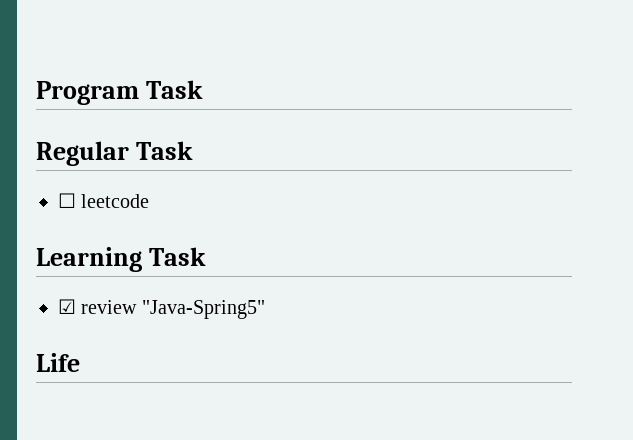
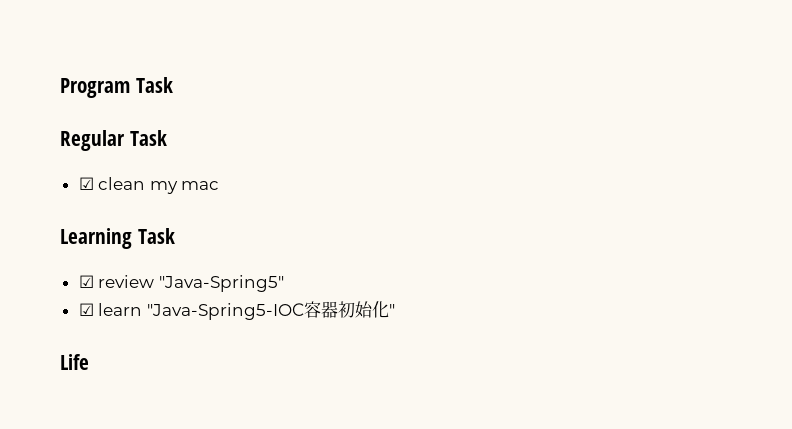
[58,193,150,208] ☐ leetcode -> [78,177,220,194] ☑ clean my mac
(265, 309) none -> [78,301,395,320] // ☑ learn "Java-Spring5-IOC容器初始化"

